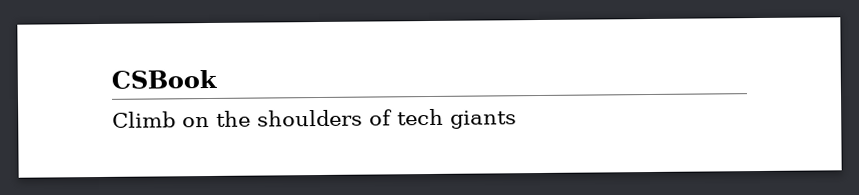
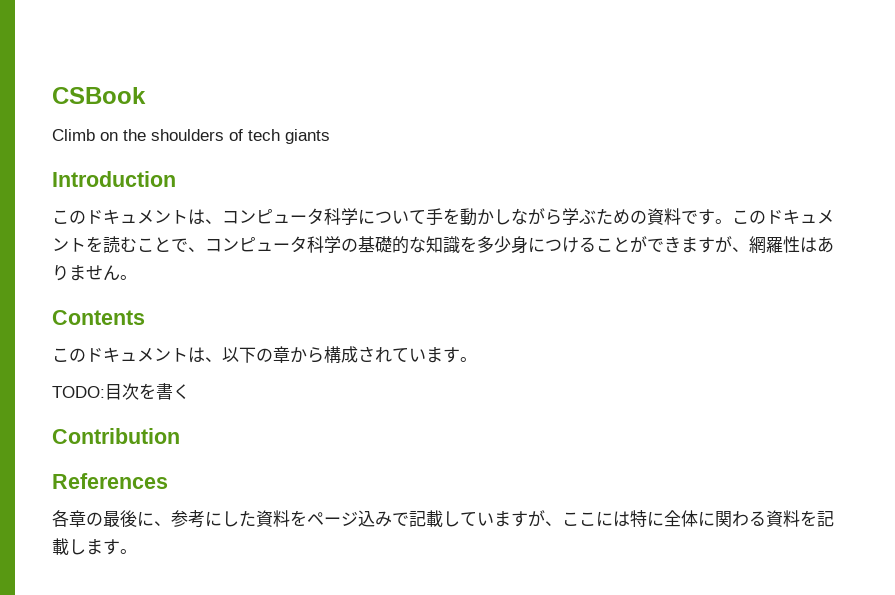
(517, 119) none -> [52,171,176,187] [52,208,834,226] [52,236,834,254] [52,265,137,281] [52,310,145,325] [52,346,477,363] [52,383,190,400] [52,428,180,444] [52,473,168,489] [52,510,834,528] [52,538,137,555] // Introduction // このドキュメントは、コンピュータ科学について手を動かしながら学ぶための資料です。このドキュメントを読むことで、コンピュータ科学の基礎的な知識を多少身につけることができますが、網羅性はありません。 // Contents // このドキュメントは、以下の章から構成されています。 // TODO:目次を書く // Contribution // References // 各章の最後に、参考にした資料をページ込みで記載していますが、ここには特に全体に関わる資料を記載します。

